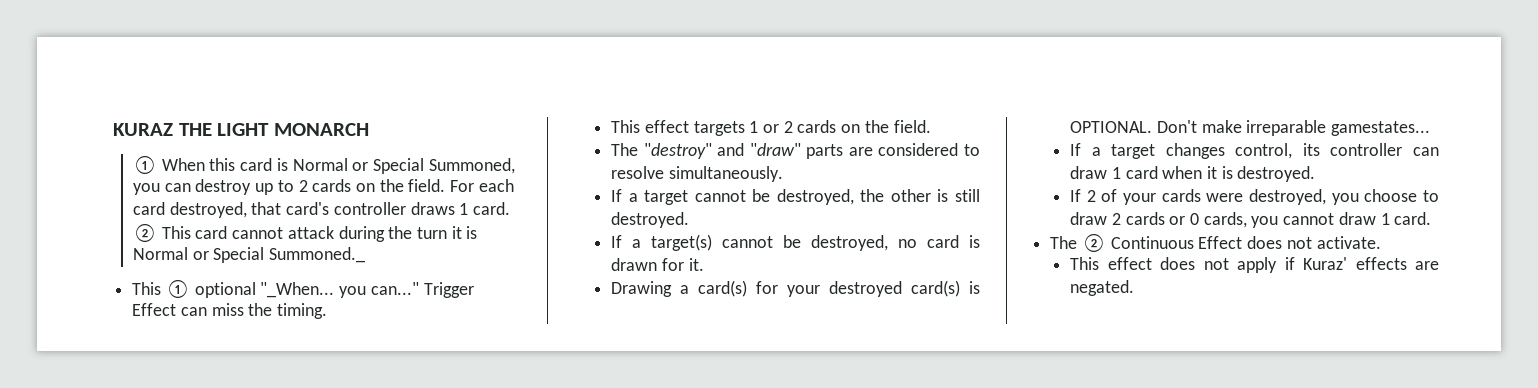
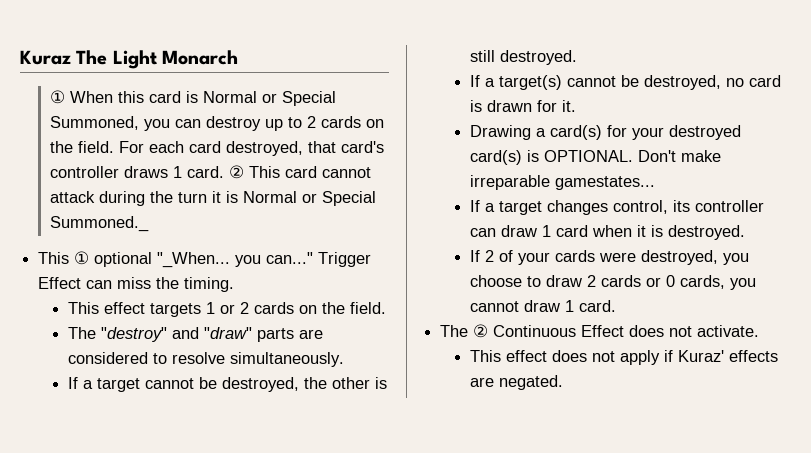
[113,123,369,136] KURAZ THE LIGHT MONARCH -> [20,50,239,69] Kuraz The Light Monarch

